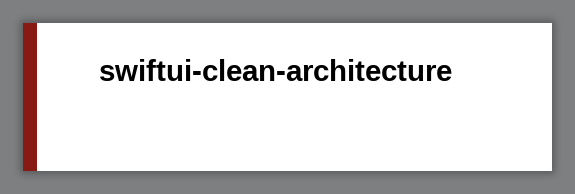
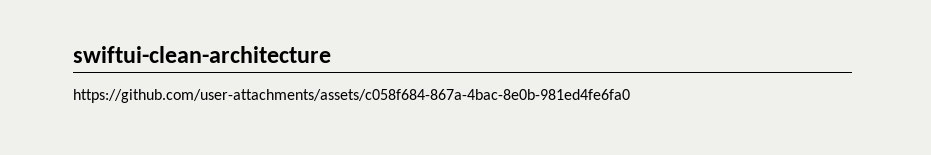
(452, 70) none -> [73,89,630,103] // https://github.com/user-attachments/assets/c058f684-867a-4bac-8e0b-981ed4fe6fa0

